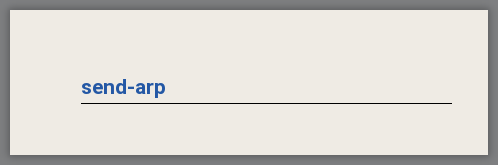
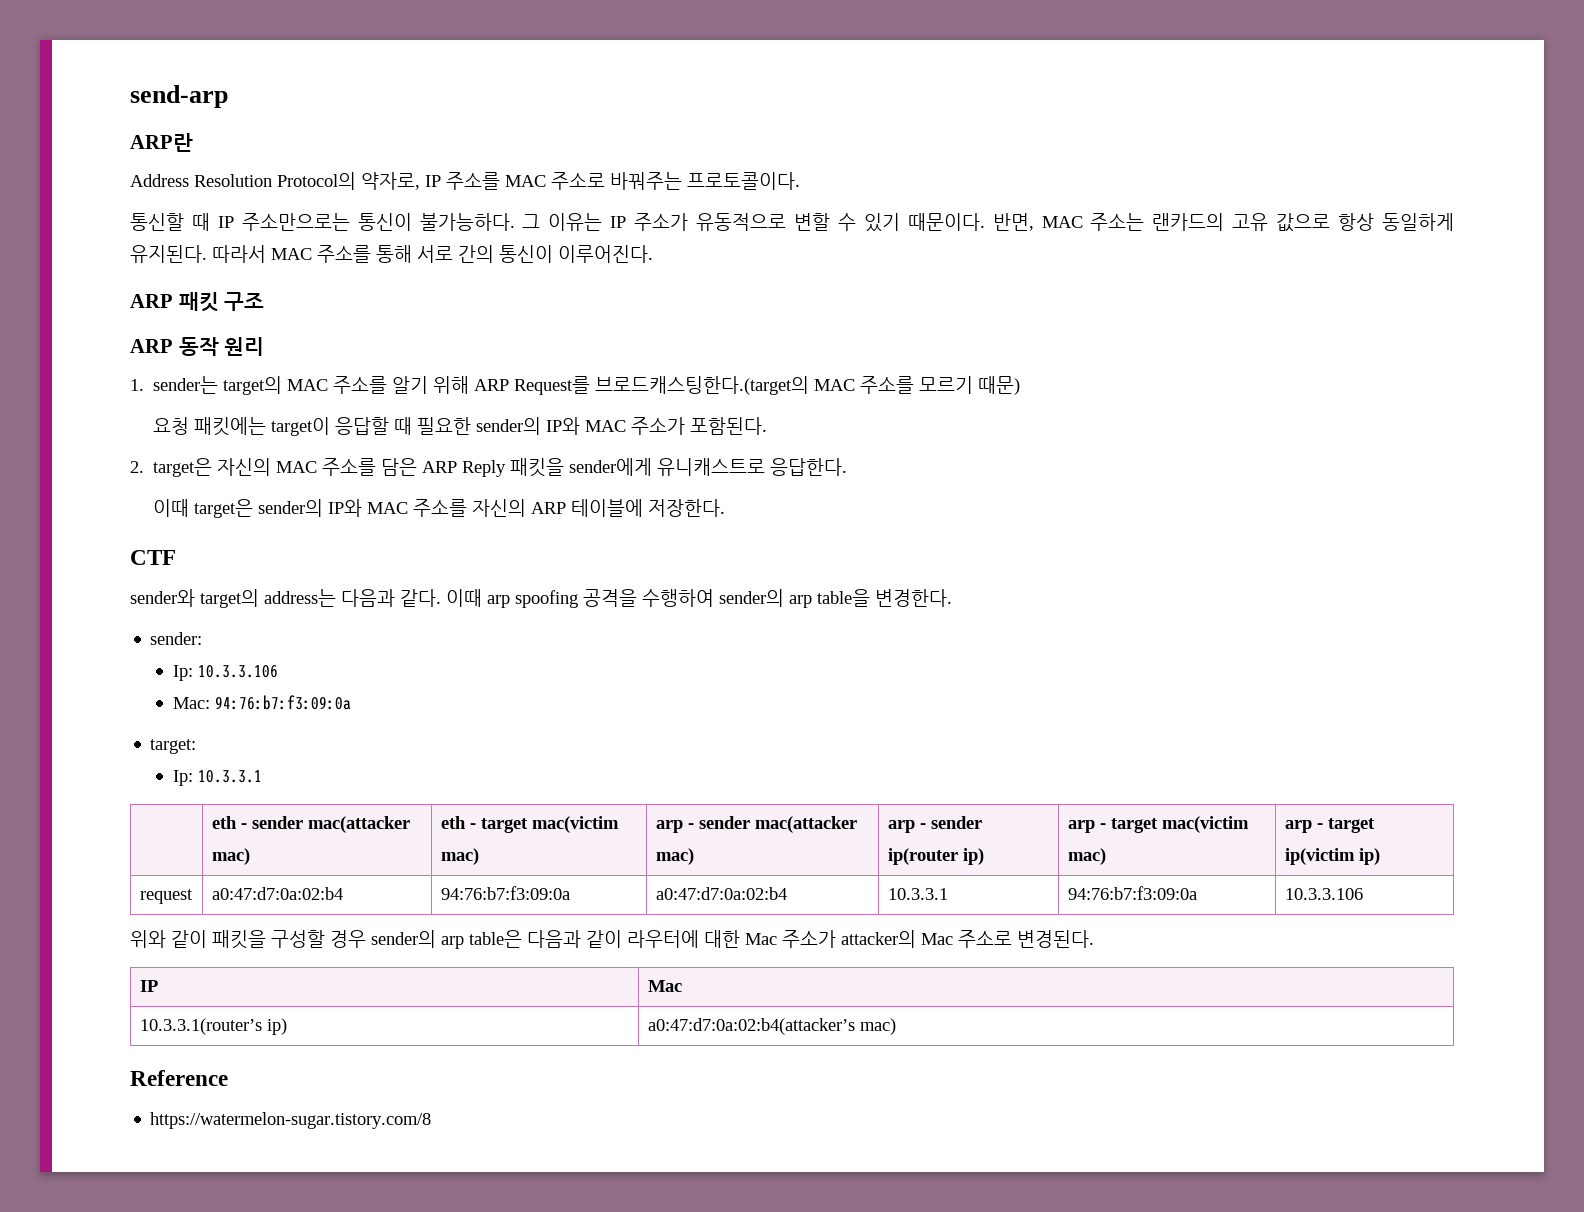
(166, 88) none -> [130,133,193,152] [130,172,800,190] [130,213,1454,232] [130,245,653,263] [130,292,265,312] [130,337,265,356] [130,376,1021,395] [152,417,767,436] [130,458,848,477] [152,499,725,518] [130,550,176,565] [130,589,952,608] [150,632,203,645] [173,665,279,681] [173,695,352,710] [150,739,197,754] [173,770,263,786] [211,816,410,833] [211,848,250,865] [440,816,619,833] [440,848,479,865] [655,816,857,833] [655,848,694,865] [887,816,982,833] [887,848,984,865] [1067,816,1249,833] [1067,848,1106,865] [1284,818,1375,833] [1284,848,1380,865] [139,889,193,904] [211,887,343,900] [440,886,570,900] [655,887,787,900] [887,888,948,900] [1067,886,1197,900] [1284,888,1363,900] [130,930,1094,949] [139,980,158,992] [647,980,682,992] [139,1018,287,1035] [647,1018,896,1035] [130,1070,228,1086] [150,1112,432,1129] // ARP란 // Address Resolution Protocol의 약자로, IP 주소를 MAC 주소로 바꿔주는 프로토콜이다. // 통신할 때 IP 주소만으로는 통신이 불가능하다. 그 이유는 IP 주소가 유동적으로 변할 수 있기 때문이다. 반면, MAC 주소는 랜카드의 고유 값으로 항상 동일하게 유지된다. 따라서 MAC 주소를 통해 서로 간의 통신이 이루어진다. // ARP 패킷 구조 // ARP 동작 원리 // 1. sender는 target의 MAC 주소를 알기 위해 ARP Request를 브로드캐스팅한다.(target의 MAC 주소를 모르기 때문) // 요청 패킷에는 target이 응답할 때 필요한 sender의 IP와 MAC 주소가 포함된다. // 2. target은 자신의 MAC 주소를 담은 ARP Reply 패킷을 sender에게 유니캐스트로 응답한다. // 이때 target은 sender의 IP와 MAC 주소를 자신의 ARP 테이블에 저장한다. // CTF // sender와 target의 address는 다음과 같다. 이때 arp spoofing 공격을 수행하여 sender의 arp table을 변경한다. // sender: // Ip: 10.3.3.106 // Mac: 94:76:b7:f3:09:0a // target: // Ip: 10.3.3.1 // | eth - sender mac(attacker mac) | eth - target mac(victim mac) | arp - sender mac(attacker mac) | arp - sender ip(router ip) | arp - target mac(victim mac) | arp - target ip(victim ip) // request | a0:47:d7:0a:02:b4 | 94:76:b7:f3:09:0a | a0:47:d7:0a:02:b4 | 10.3.3.1 | 94:76:b7:f3:09:0a | 10.3.3.106 // 위와 같이 패킷을 구성할 경우 sender의 arp table은 다음과 같이 라우터에 대한 Mac 주소가 attacker의 Mac 주소로 변경된다. // IP | Mac // 10.3.3.1(router’s ip) | a0:47:d7:0a:02:b4(attacker’s mac) // Reference // https://watermelon-sugar.tistory.com/8

